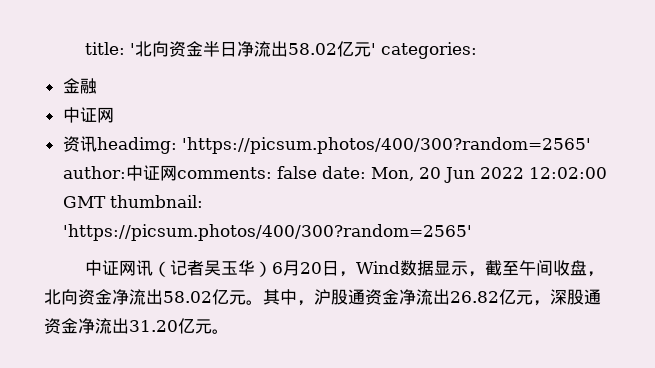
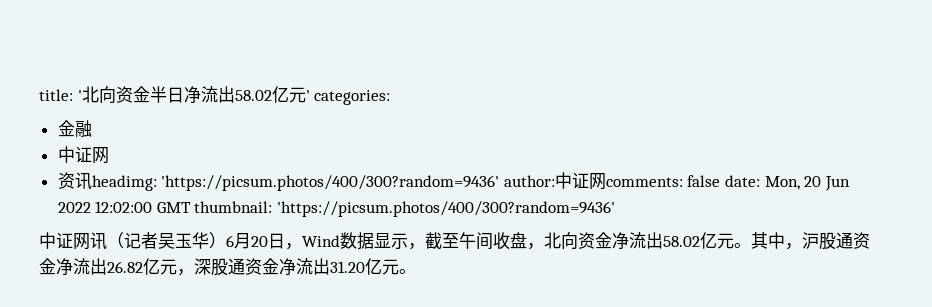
[181,137,591,154] 'https://picsum.photos/400/300?random=2565' -> [161,175,500,191] 'https://picsum.photos/400/300?random=9436'
[62,224,472,241] 'https://picsum.photos/400/300?random=2565' -> [277,201,616,217] 'https://picsum.photos/400/300?random=9436'

